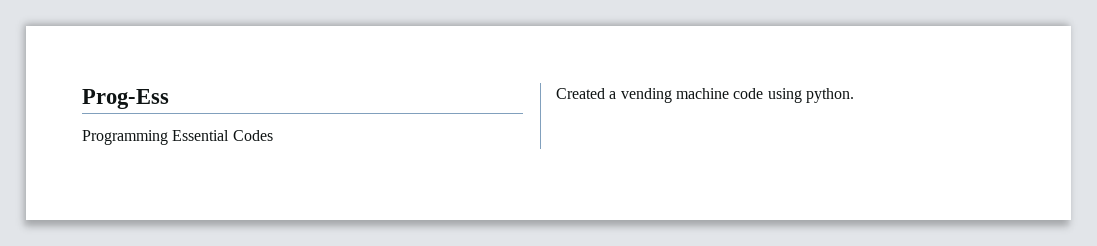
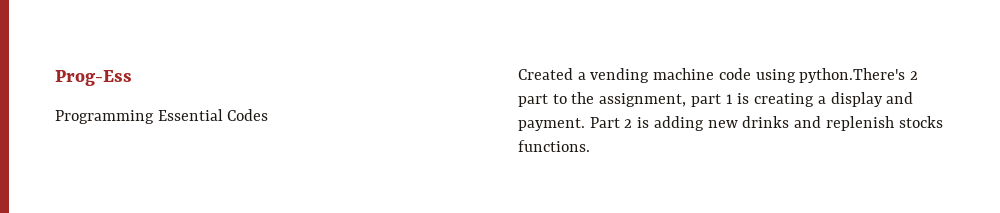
[805,88,854,103] python. -> [799,68,919,83] [518,92,914,107] [518,116,943,131] [518,140,590,152] python.There's 2 part to the assignment, part 1 is creating a display and payment. Part 2 is adding new drinks and replenish stocks functions.

